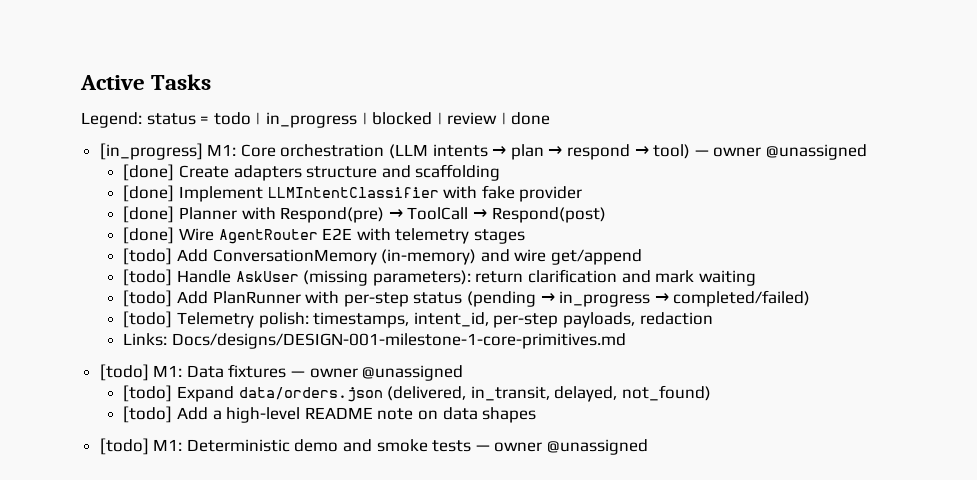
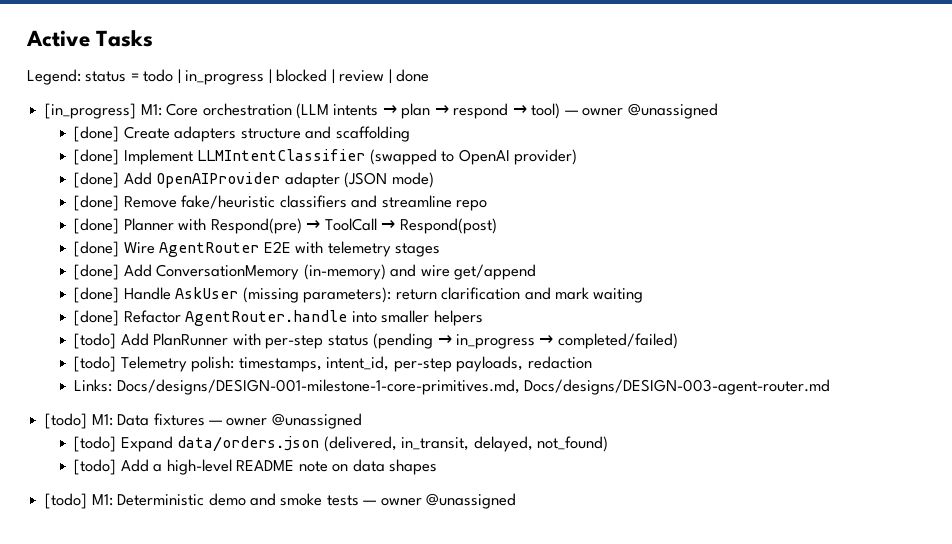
[443,185,583,202] with fake provider -> [369,149,578,165] [74,172,434,188] [74,195,488,211] (swapped to OpenAI provider) // [done] Add OpenAIProvider adapter (JSON mode) // [done] Remove fake/heuristic classifiers and streamline repo
[123,248,173,265] [todo] -> [74,264,120,280] [done]
[123,269,173,286] [todo] -> [74,287,120,303] [done]
(756, 278) none -> [74,310,483,326] // [done] Refactor AgentRouter.handle into smaller helpers
[172,333,627,349] Docs/designs/DESIGN-001-milestone-1-core-primitives.md -> [116,379,831,395] Docs/designs/DESIGN-001-milestone-1-core-primitives.md, Docs/designs/DESIGN-003-agent-router.md

